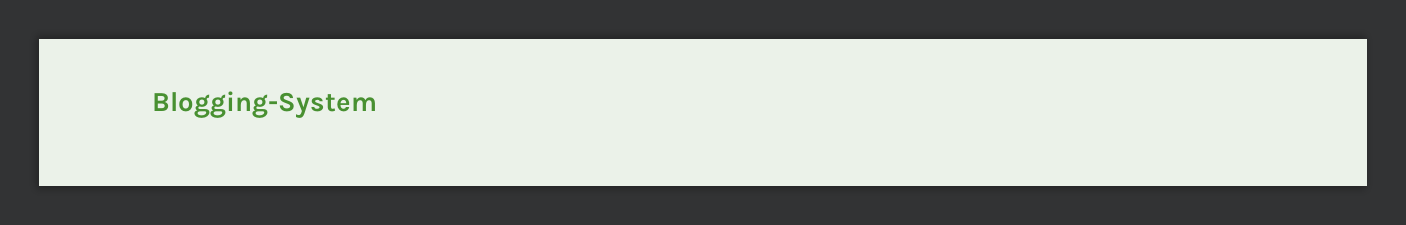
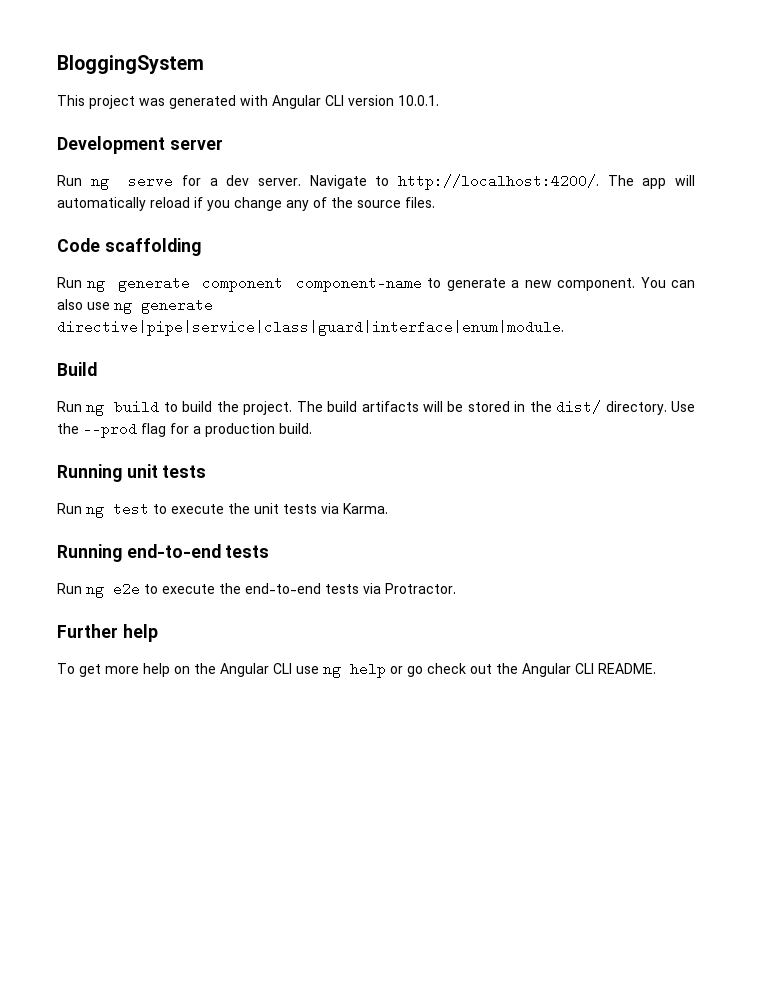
[152,91,377,118] Blogging-System -> [57,55,204,74] [57,95,439,109] [57,136,223,154] [57,174,695,190] [57,197,435,211] [57,238,201,256] [57,276,696,292] [57,298,213,314] [57,320,564,336] [57,362,97,376] [57,400,695,416] [57,422,312,438] [57,464,207,482] [57,502,388,518] [57,544,270,562] [57,582,456,598] [57,624,158,642] [57,662,656,678] BloggingSystem // This project was generated with Angular CLI version 10.0.1. // Development server // Run ng serve for a dev server. Navigate to http://localhost:4200/. The app will automatically reload if you change any of the source files. // Code scaffolding // Run ng generate component component-name to generate a new component. You can also use ng generate directive|pipe|service|class|guard|interface|enum|module. // Build // Run ng build to build the project. The build artifacts will be stored in the dist/ directory. Use the --prod flag for a production build. // Running unit tests // Run ng test to execute the unit tests via Karma. // Running end-to-end tests // Run ng e2e to execute the end-to-end tests via Protractor. // Further help // To get more help on the Angular CLI use ng help or go check out the Angular CLI README.

